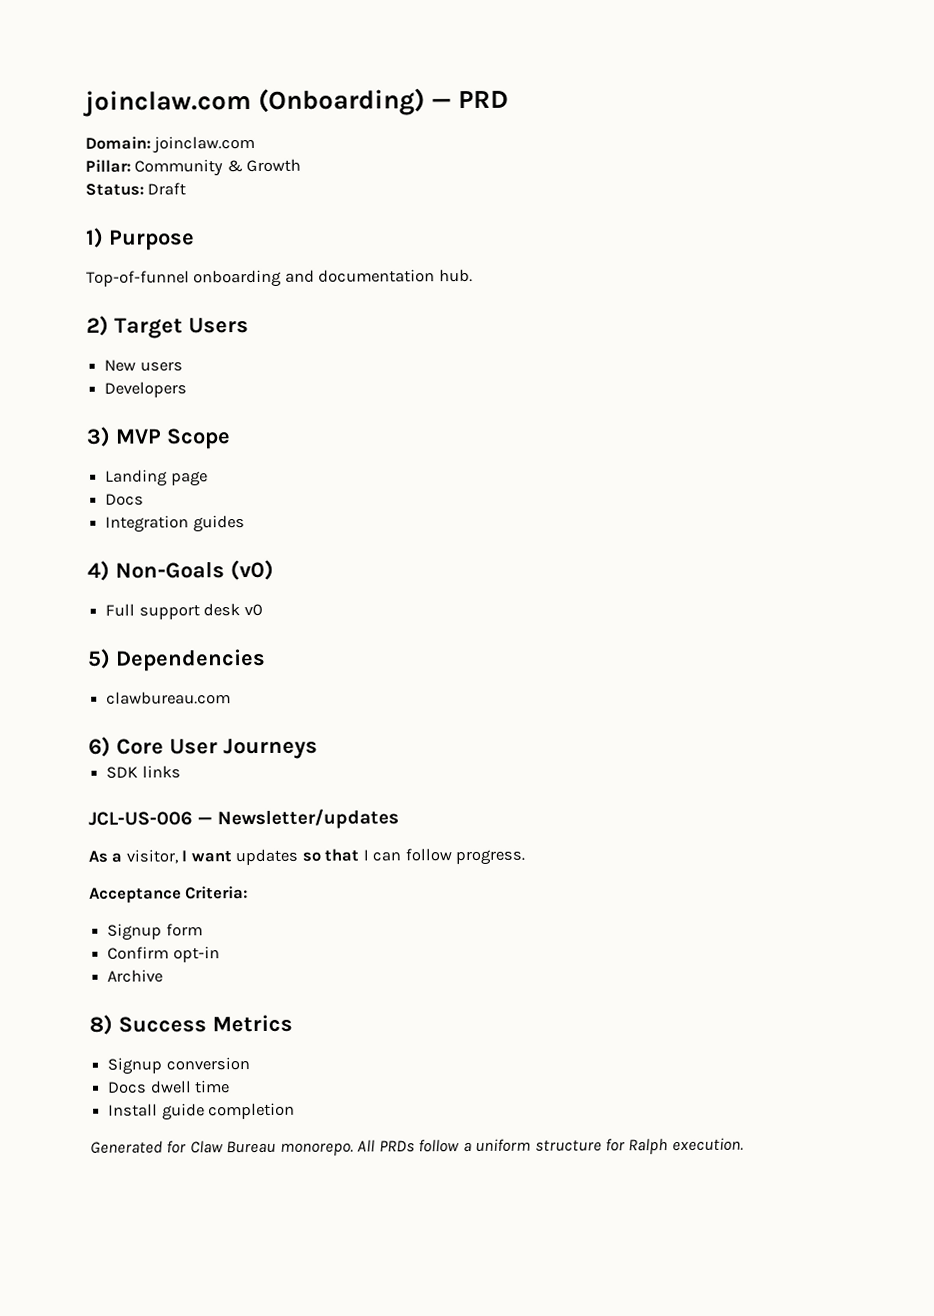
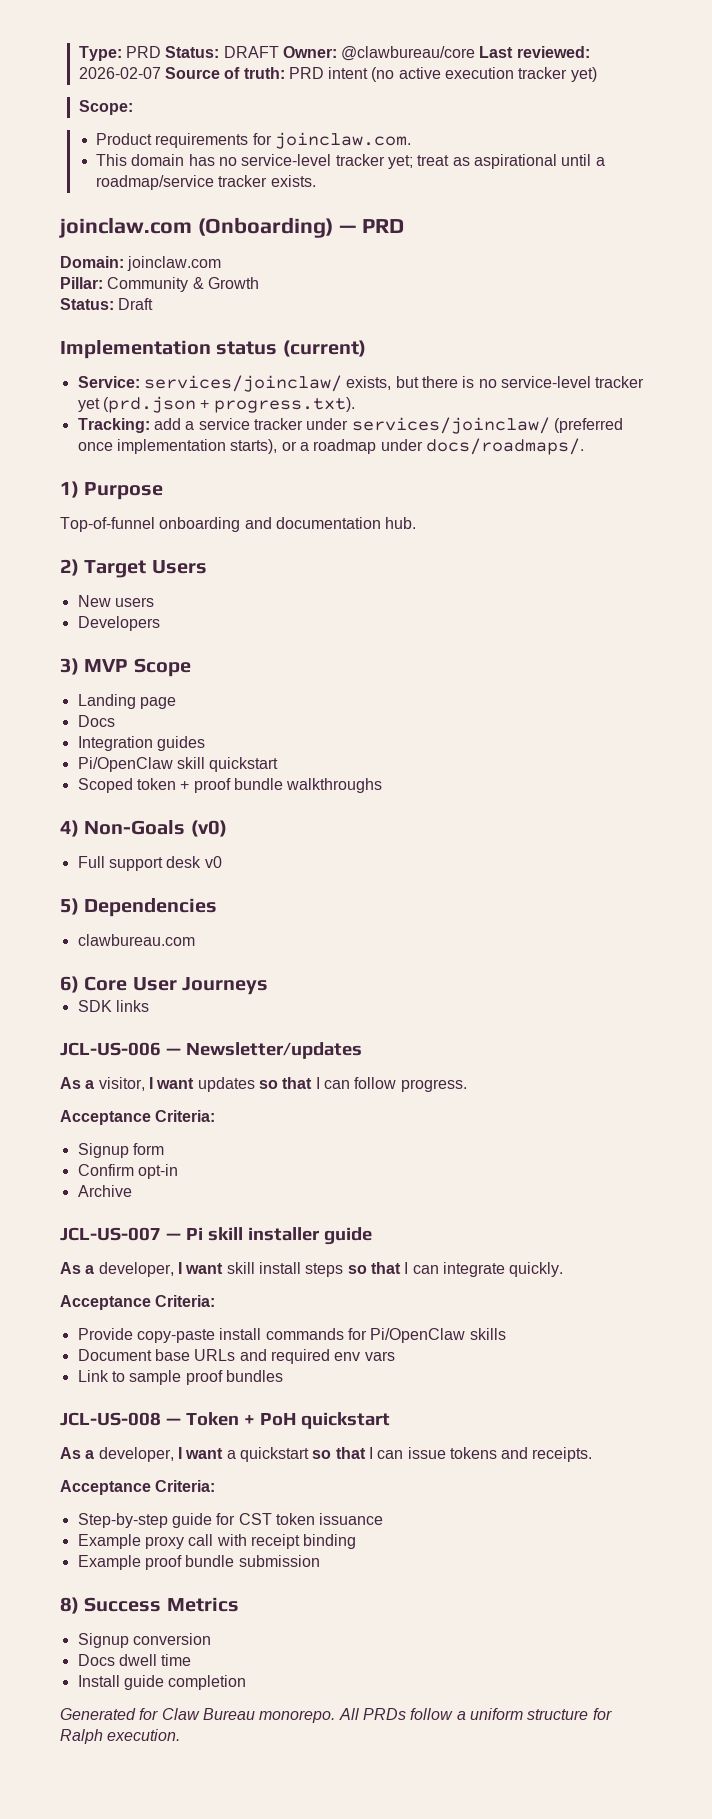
(83, 103) none -> [78,46,590,61] [78,67,597,82] [78,100,133,115] [96,132,412,149] [96,154,605,169] [96,175,316,190] Type: PRD Status: DRAFT Owner: @clawbureau/core Last reviewed: 2026-02-07 Source of truth: PRD intent (no active execution tracker yet) // Scope: // Product requirements for joinclaw.com. // This domain has no service-level tracker yet; treat as aspirational until a roadmap/service tracker exists. //
(187, 189) none -> [60,340,366,359] [77,375,645,392] [77,396,355,413] [77,417,623,434] [77,438,584,455] // Implementation status (current) // Service: services/joinclaw/ exists, but there is no service-level tracker yet (prd.json + progress.txt). // Tracking: add a service tracker under services/joinclaw/ (preferred once implementation starts), or a roadmap under docs/roadmaps/.
(245, 524) none -> [77,757,279,772] [77,778,383,793] // Pi/OpenClaw skill quickstart // Scoped token + proof bundle walkthroughs
(164, 976) none -> [60,1227,372,1245] [60,1262,564,1277] [60,1295,216,1310] [77,1328,506,1343] [77,1349,395,1364] [77,1370,283,1385] [60,1412,390,1429] [60,1447,593,1462] [60,1480,216,1495] [77,1513,384,1528] [77,1534,357,1549] [77,1555,320,1570] // JCL-US-007 — Pi skill installer guide // As a developer, I want skill install steps so that I can integrate quickly. // Acceptance Criteria: // Provide copy-paste install commands for Pi/OpenClaw skills // Document base URLs and required env vars // Link to sample proof bundles // JCL-US-008 — Token + PoH quickstart // As a developer, I want a quickstart so that I can issue tokens and receipts. // Acceptance Criteria: // Step-by-step guide for CST token issuance // Example proxy call with receipt binding // Example proof bundle submission

